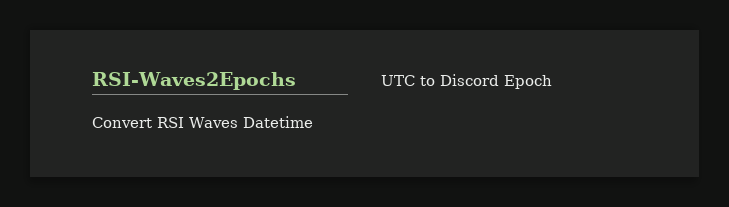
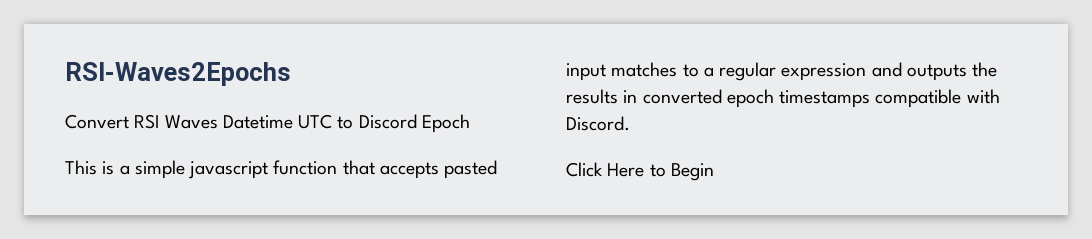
(552, 82) none -> [65,160,498,179] [566,62,998,81] [566,89,1000,108] [566,116,630,131] [566,162,714,181] // This is a simple javascript function that accepts pasted input matches to a regular expression and outputs the results in converted epoch timestamps compatible with Discord. // Click Here to Begin

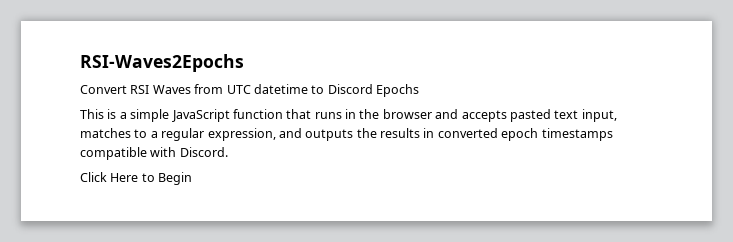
[222,114,333,129] Datetime UTC -> [194,84,308,94] from UTC datetime
[421,114,470,133] Epoch -> [376,84,419,97] Epochs
[188,161,269,179] javascript -> [171,109,230,122] JavaScript
[379,160,498,179] [566,63,606,81] accepts pasted input -> [314,109,617,122] runs in the browser and accepts pasted text input,
[781,63,867,81] expression -> [207,128,276,141] expression,

